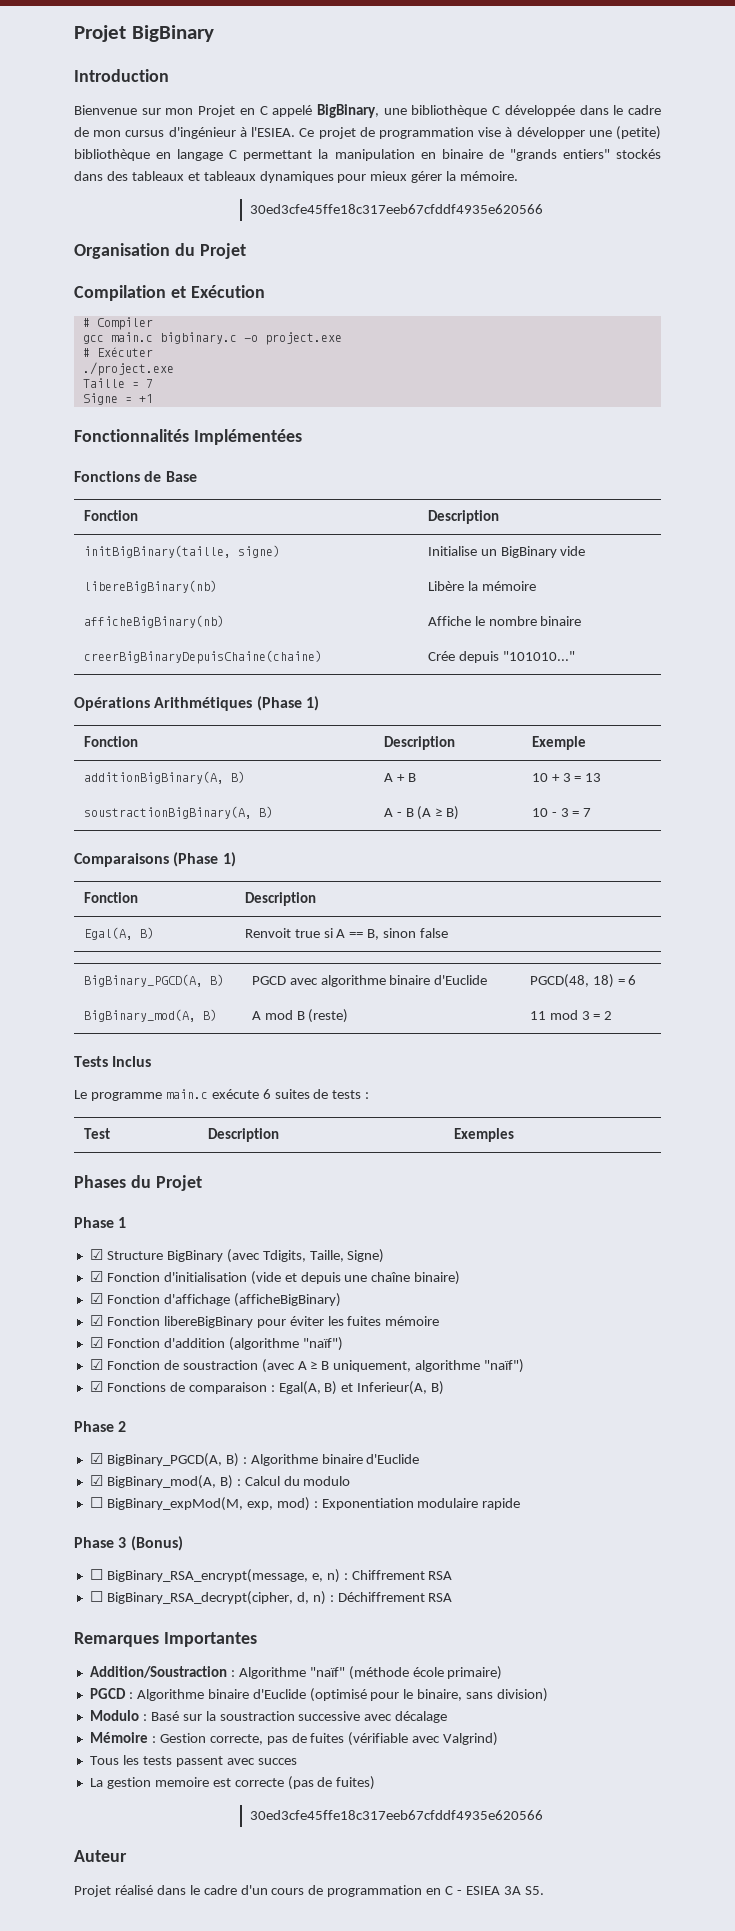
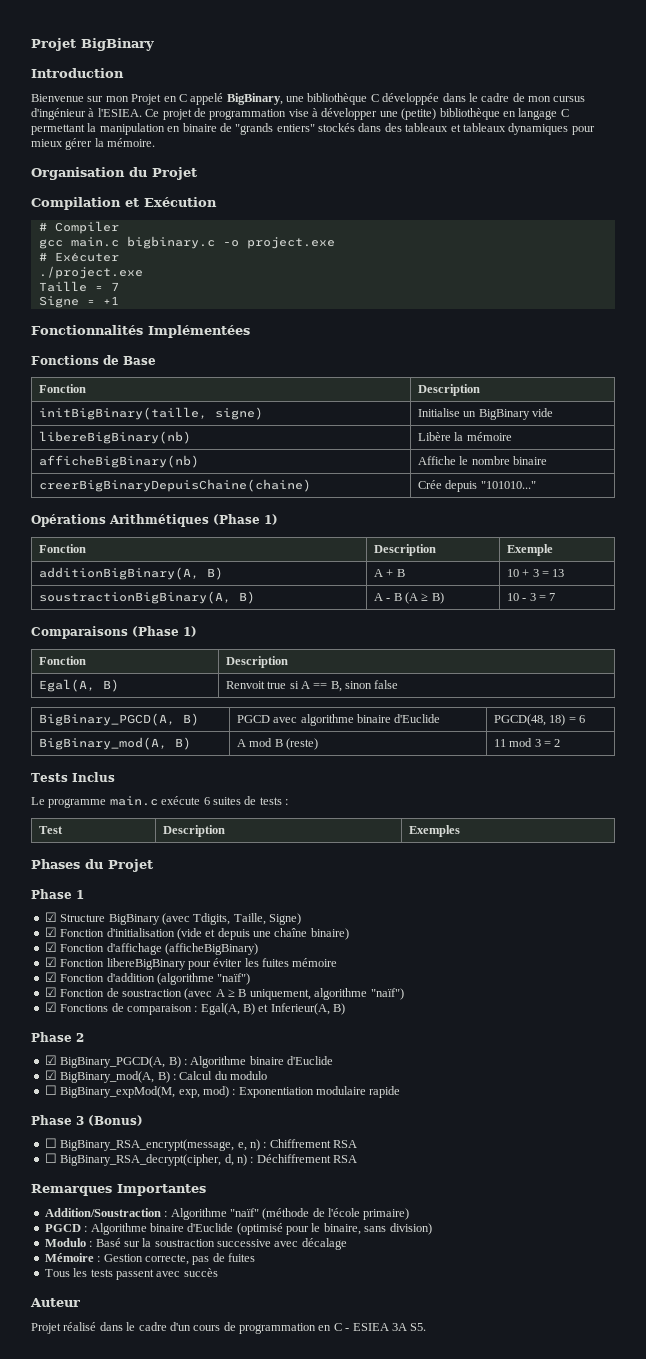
[250,204,544,214] // 30ed3cfe45ffe18c317eeb67cfddf4935e620566 -> (156, 142) none
[412,1667,444,1677] école -> [312,1208,360,1217] de l'école
[348,1732,499,1746] (vérifiable avec Valgrind) -> (255, 1257) none
[257,1758,297,1765] [89,1776,376,1790] [250,1810,544,1820] succes // La gestion memoire est correcte (pas de fuites) // 30ed3cfe45ffe18c317eeb67cfddf4935e620566 -> [183,1268,218,1277] succès

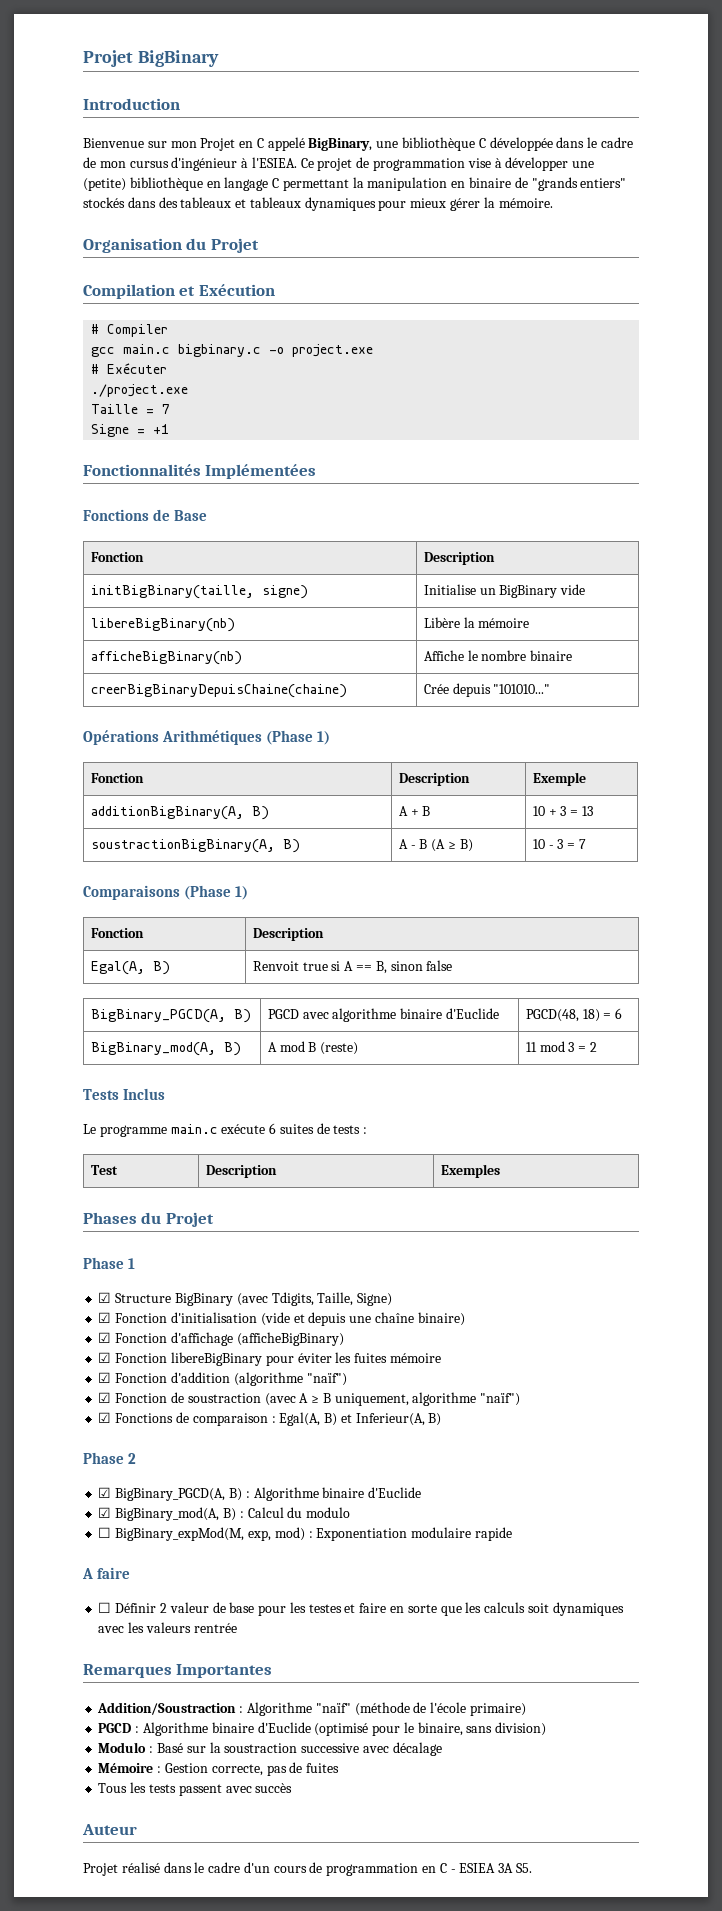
[31,1115,143,1126] [44,1138,357,1151] [44,1153,357,1166] Phase 3 (Bonus) // ☐ BigBinary_RSA_encrypt(message, e, n) : Chiffrement RSA // ☐ BigBinary_RSA_decrypt(cipher, d, n) : Déchiffrement RSA -> [82,1567,131,1579] [98,1602,624,1616] [98,1622,237,1633] A faire // ☐ Définir 2 valeur de base pour les testes et faire en sorte que les calculs soit dynamiques avec les valeurs rentrée

